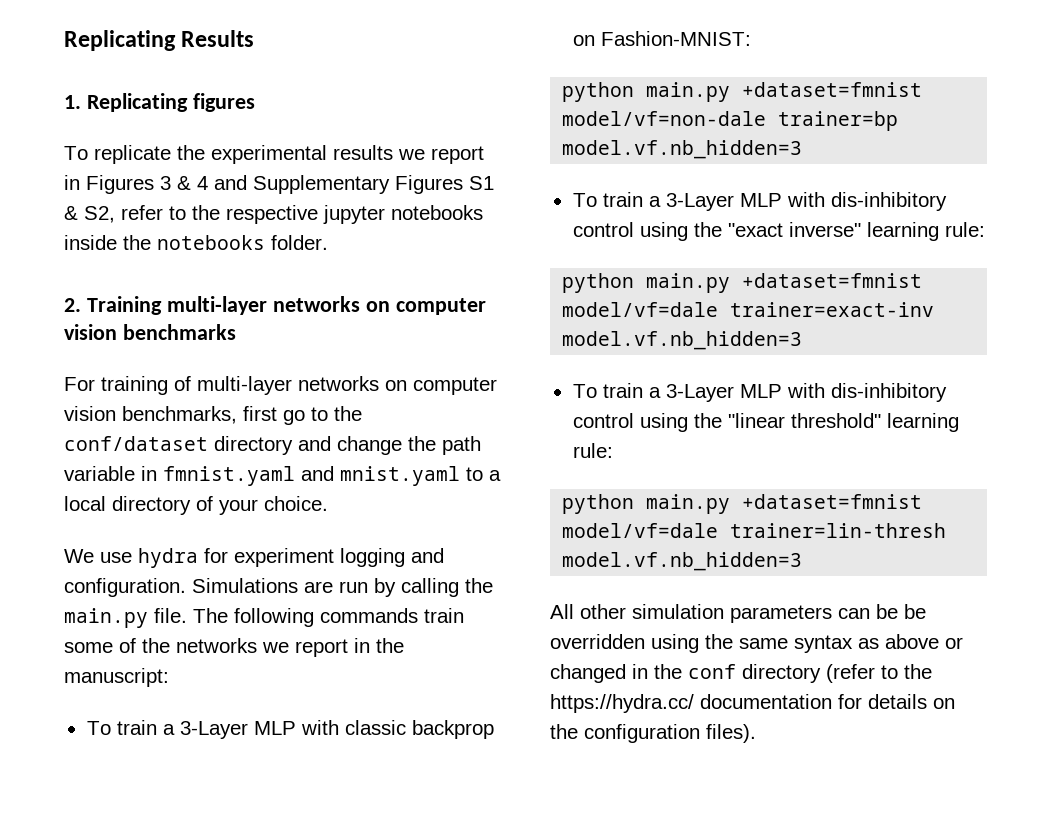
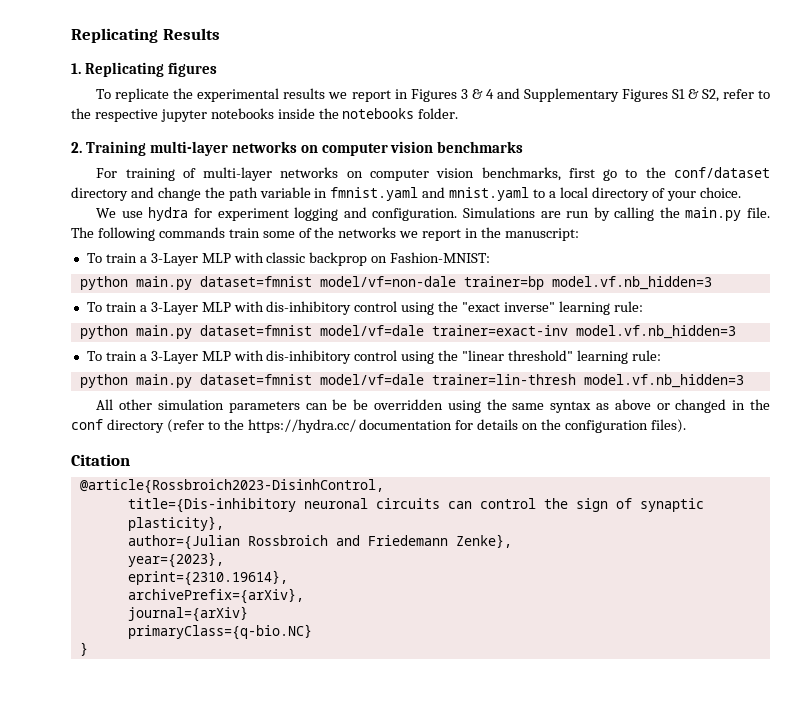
[742,82,923,97] +dataset=fmnist -> [199,276,312,287] dataset=fmnist
[742,273,923,288] +dataset=fmnist -> [199,325,312,336] dataset=fmnist
[742,494,923,509] +dataset=fmnist -> [199,374,312,385] dataset=fmnist
(756, 733) none -> [71,454,130,466] [79,479,384,494] [127,498,704,513] [127,516,224,531] [127,534,512,550] [127,552,224,568] [127,570,288,586] [127,588,304,604] [127,606,248,622] [127,624,312,640] [79,642,88,656] // Citation // @article{Rossbroich2023-DisinhControl, // title={Dis-inhibitory neuronal circuits can control the sign of synaptic plasticity}, // author={Julian Rossbroich and Friedemann Zenke}, // year={2023}, // eprint={2310.19614}, // archivePrefix={arXiv}, // journal={arXiv} // primaryClass={q-bio.NC} // }

